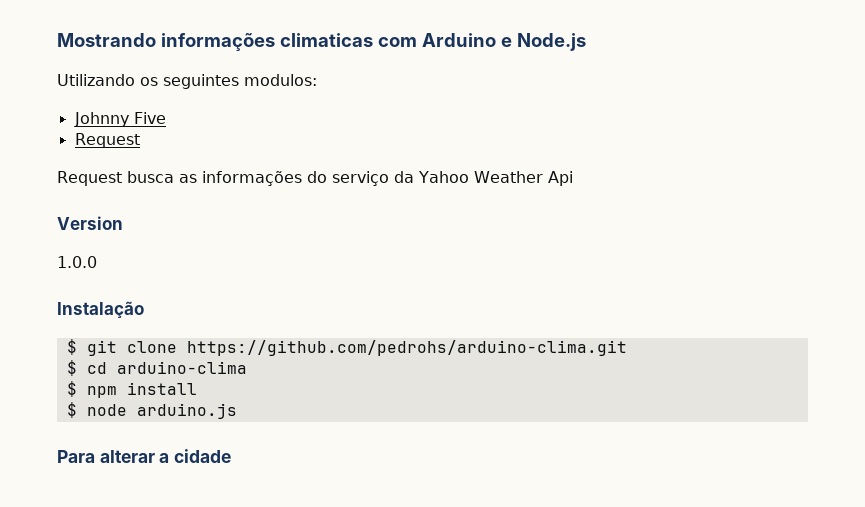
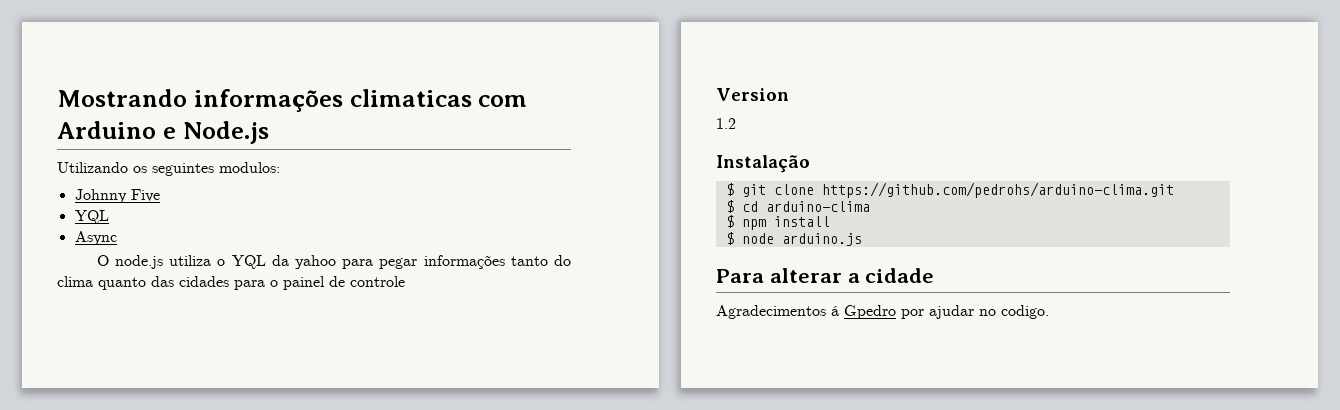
[74,133,140,148] [57,171,573,186] Request // Request busca as informações do serviço da Yahoo Weather Api -> [74,210,109,224] [74,231,117,245] [96,255,571,269] [57,276,405,290] YQL // Async // O node.js utiliza o YQL da yahoo para pegar informações tanto do clima quanto das cidades para o painel de controle
[57,256,97,268] 1.0.0 -> [716,118,736,129] 1.2
(232, 456) none -> [716,305,1049,319] // Agradecimentos á Gpedro por ajudar no codigo.

